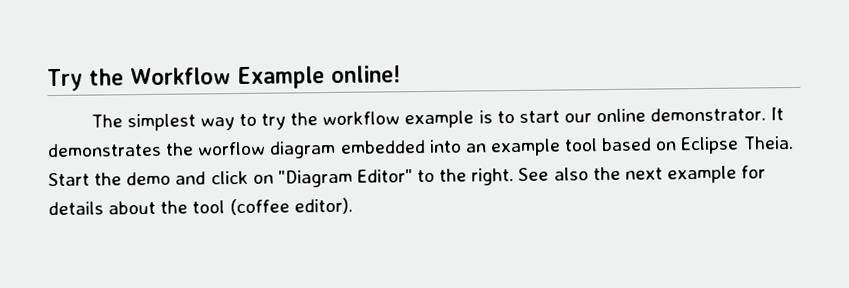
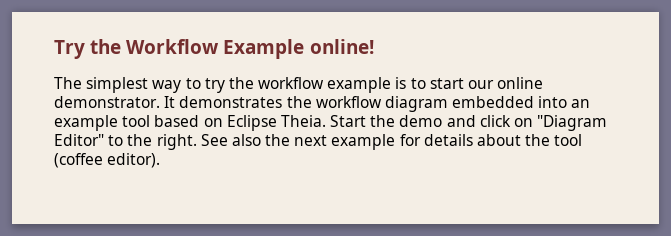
[197,141,267,156] worflow -> [315,96,382,108] workflow

